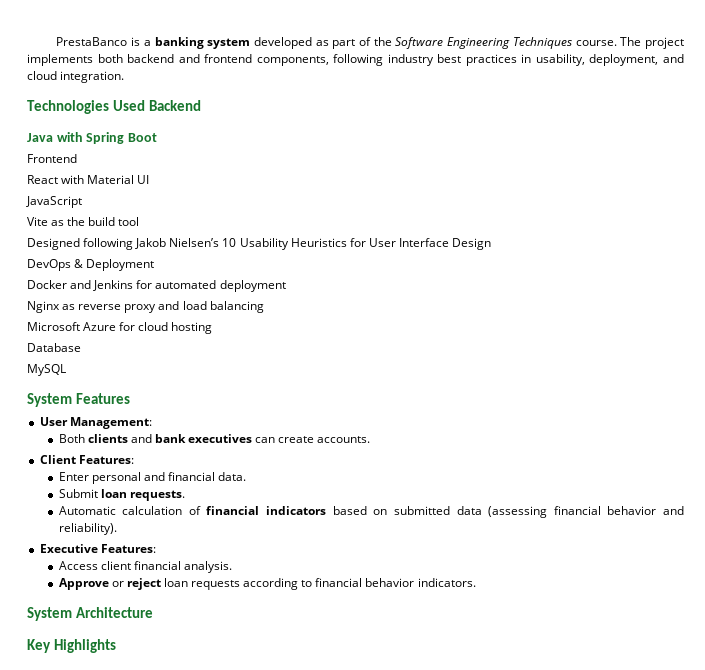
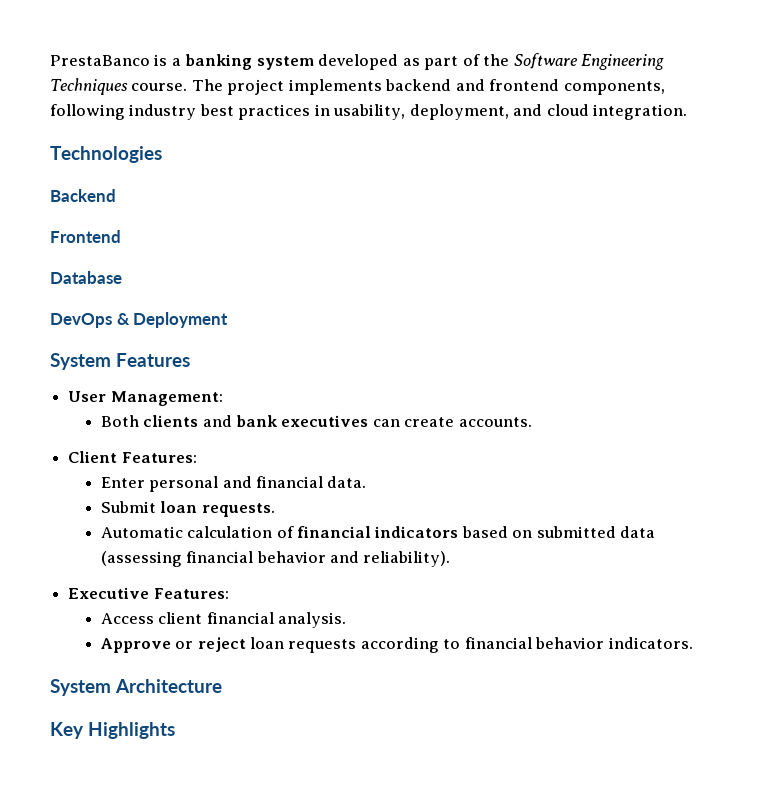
[97,54,123,63] both -> (382, 87) none
[112,100,145,111] Used -> (162, 154) //
[27,132,157,144] [27,154,77,163] [27,175,150,184] [26,196,82,208] [27,217,140,226] [27,238,492,250] [27,259,155,271] [27,280,286,292] [27,301,264,313] [27,322,213,334] [27,343,81,352] [27,364,66,376] Java with Spring Boot // Frontend // React with Material UI // JavaScript // Vite as the build tool // Designed following Jakob Nielsen’s 10 Usability Heuristics for User Interface Design // DevOps & Deployment // Docker and Jenkins for automated deployment // Nginx as reverse proxy and load balancing // Microsoft Azure for cloud hosting // Database // MySQL -> [50,230,121,243] [50,271,122,284] [50,312,229,328] Frontend // Database // DevOps & Deployment

